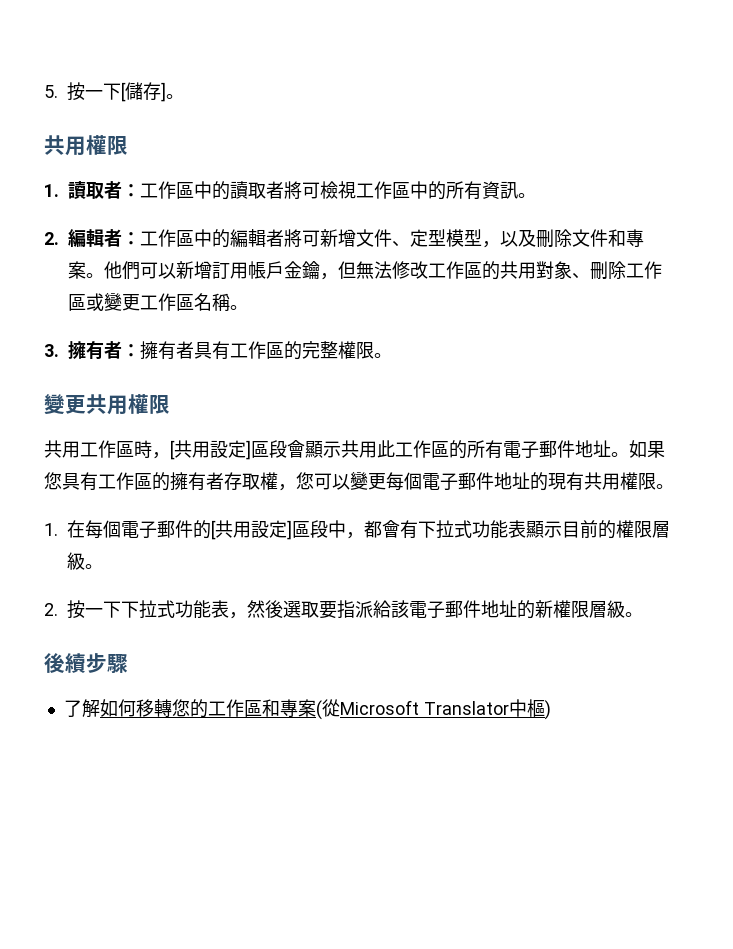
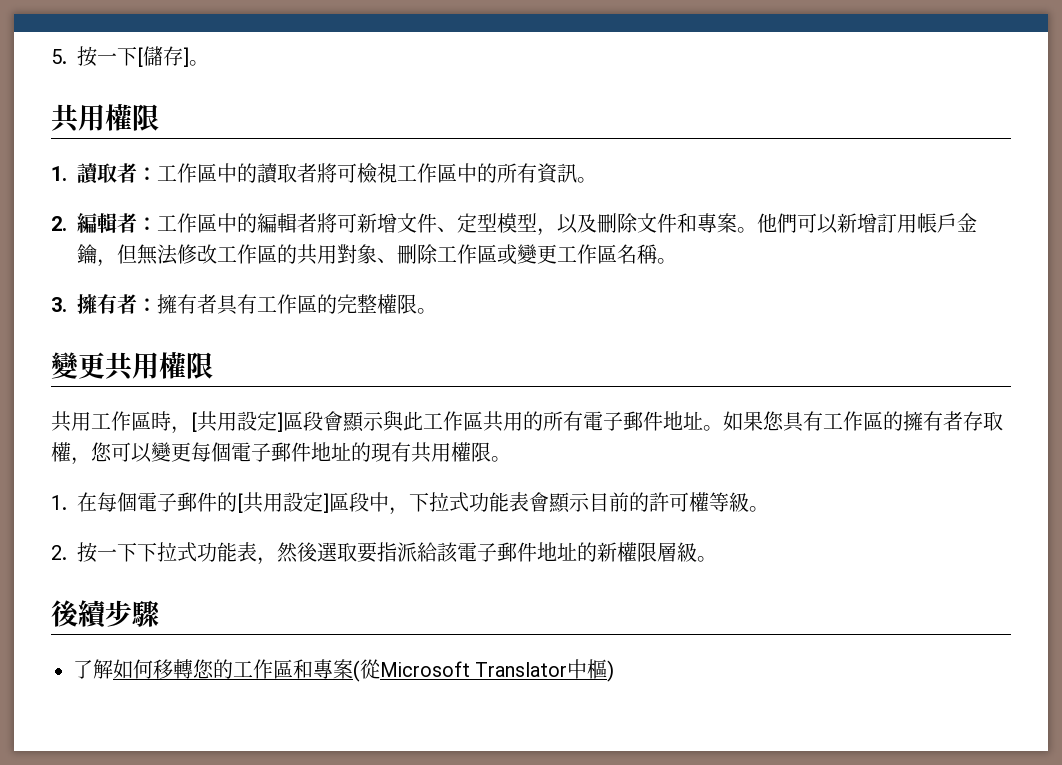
[341,440,377,458] 共用 -> [383,410,404,432] 與
(449, 449) none -> [483,411,523,432] 共用
[364,520,526,539] 都會有下拉式功能表 -> [409,492,549,512] 下拉式功能表會
[616,520,670,538] 權限層 -> [649,492,729,512] 許可權等

